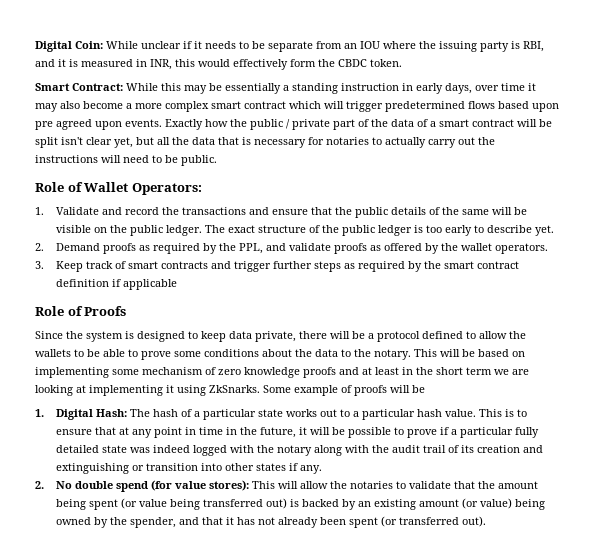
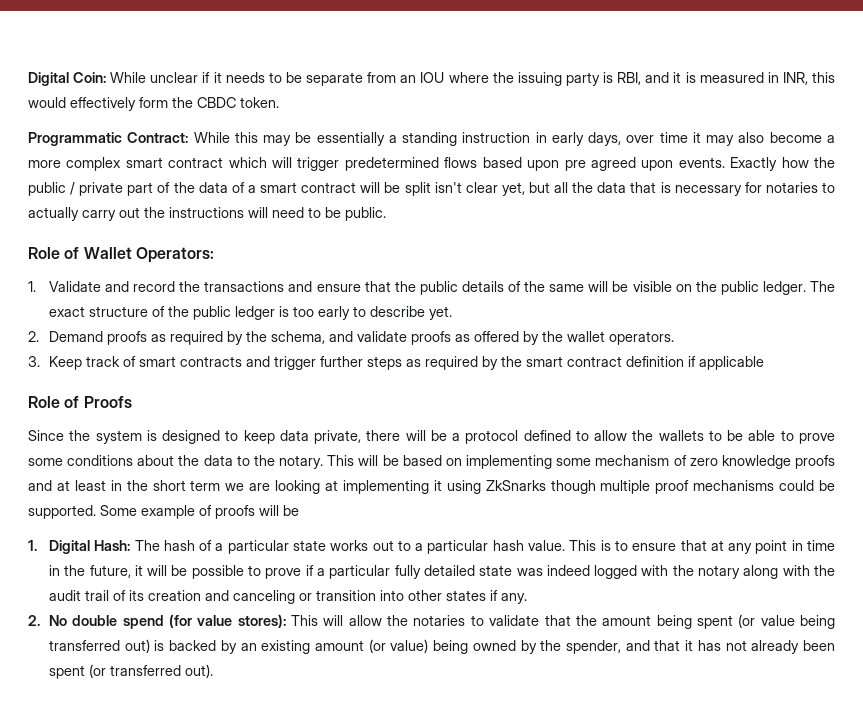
[35,83,70,91] Smart -> [28,132,122,146] Programmatic
[238,243,263,254] PPL, -> [270,331,325,344] schema,
[209,385,260,393] ZkSnarks. -> [485,480,835,494] [28,505,96,519] ZkSnarks though multiple proof mechanisms could be supported.
[55,463,129,474] extinguishing -> [232,590,295,604] canceling

